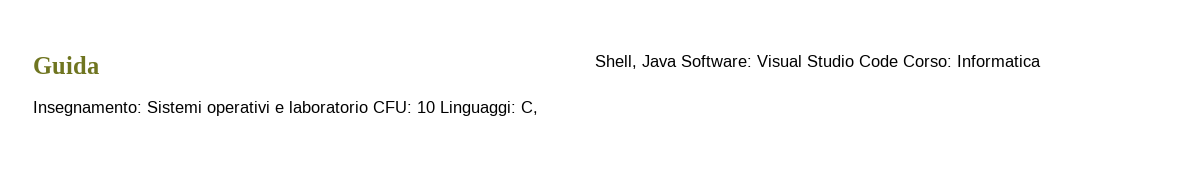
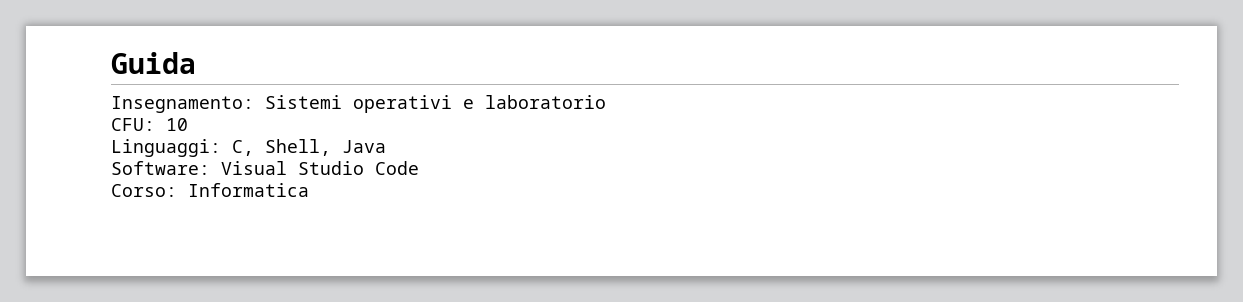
(368, 107) none -> (606, 102) //
(435, 107) none -> (188, 124) //
(677, 61) none -> (386, 146) //
(898, 61) none -> (419, 168) //

